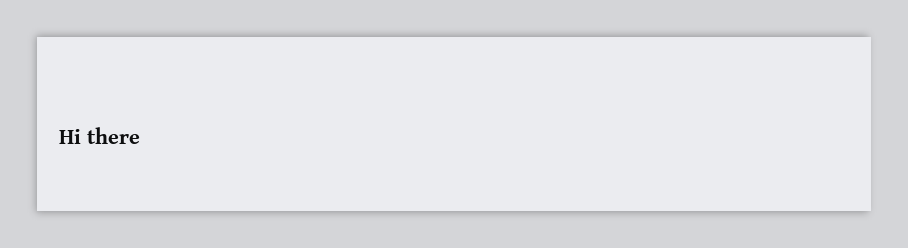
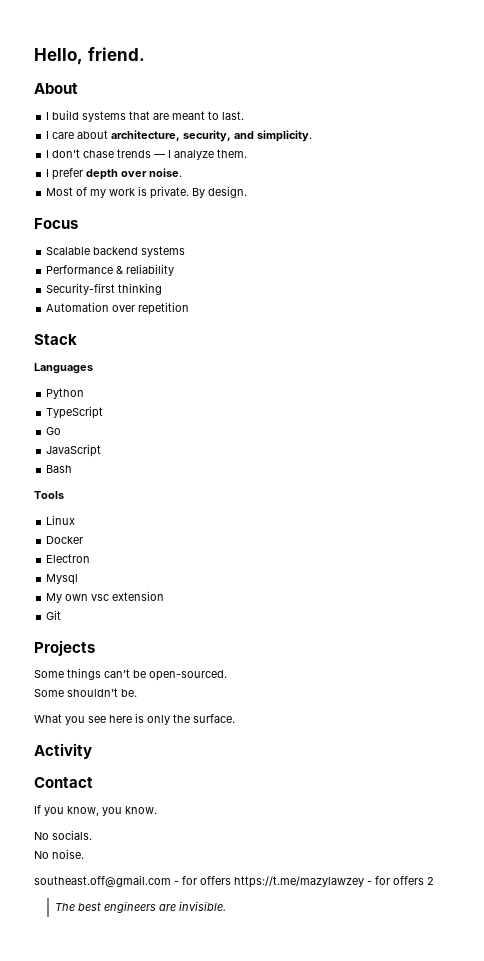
[59,127,140,144] Hi there -> [34,47,145,65] [34,83,78,94] [46,110,245,122] [46,130,313,142] [46,149,248,160] [46,168,183,180] [46,186,248,199] [34,218,78,229] [46,246,186,257] [46,264,175,276] [46,283,163,295] [46,302,190,315] [34,334,77,345] [34,363,93,374] [46,388,85,399] [46,406,104,419] [46,427,62,435] [46,444,102,457] [46,465,73,473] [34,491,64,499] [46,515,76,525] [46,536,84,544] [46,554,91,563] [46,574,79,585] [46,591,165,603] [46,610,62,620] [34,640,95,656] [34,668,227,681] [34,688,137,697] [34,713,235,725] [34,743,92,759] [34,777,93,788] [34,805,157,816] [34,830,92,840] [34,849,84,859] [34,875,434,888] [54,901,226,913] Hello, friend. // About // I build systems that are meant to last. // I care about architecture, security, and simplicity. // I don't chase trends — I analyze them. // I prefer depth over noise. // Most of my work is private. By design. // Focus // Scalable backend systems // Performance & reliability // Security-first thinking // Automation over repetition // Stack // Languages // Python // TypeScript // Go // JavaScript // Bash // Tools // Linux // Docker // Electron // Mysql // My own vsc extension // Git // Projects // Some things can't be open-sourced. // Some shouldn't be. // What you see here is only the surface. // Activity // Contact // If you know, you know. // No socials. // No noise. // southeast.off@gmail.com - for offers https://t.me/mazylawzey - for offers 2 // The best engineers are invisible.

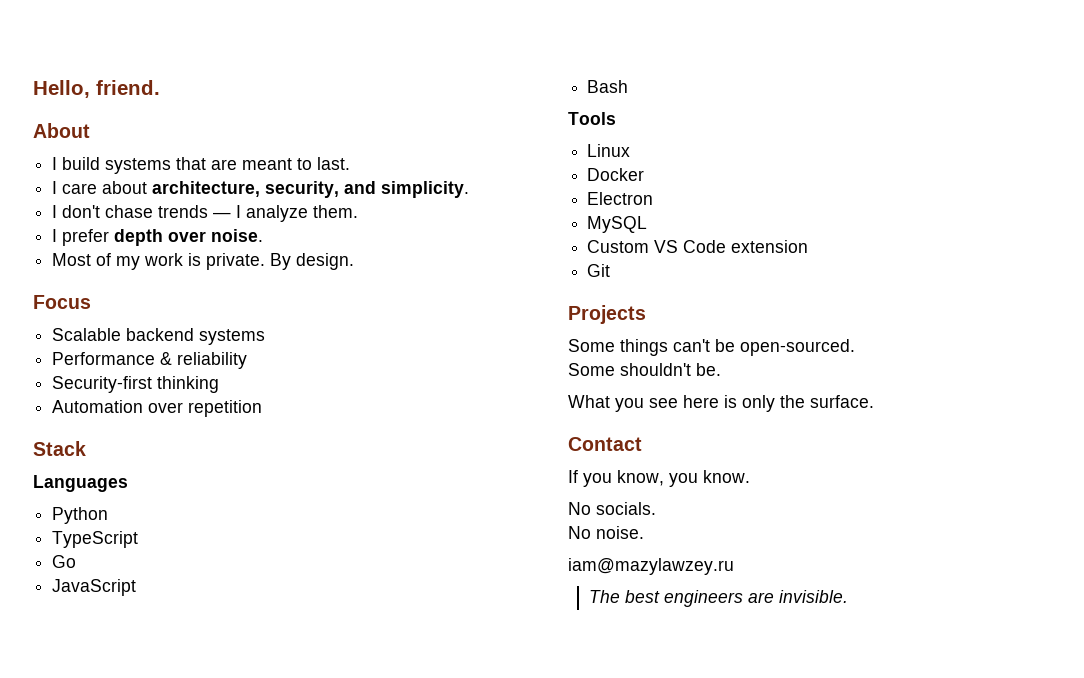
[46,574,79,585] [46,593,110,603] Mysql // My own vsc -> [587,216,648,233] [587,240,727,253] MySQL // Custom VS Code
[34,743,92,759] // Activity -> (874, 401) none
[34,875,434,888] southeast.off@gmail.com - for offers https://t.me/mazylawzey - for offers 2 -> [568,558,734,575] iam@mazylawzey.ru

